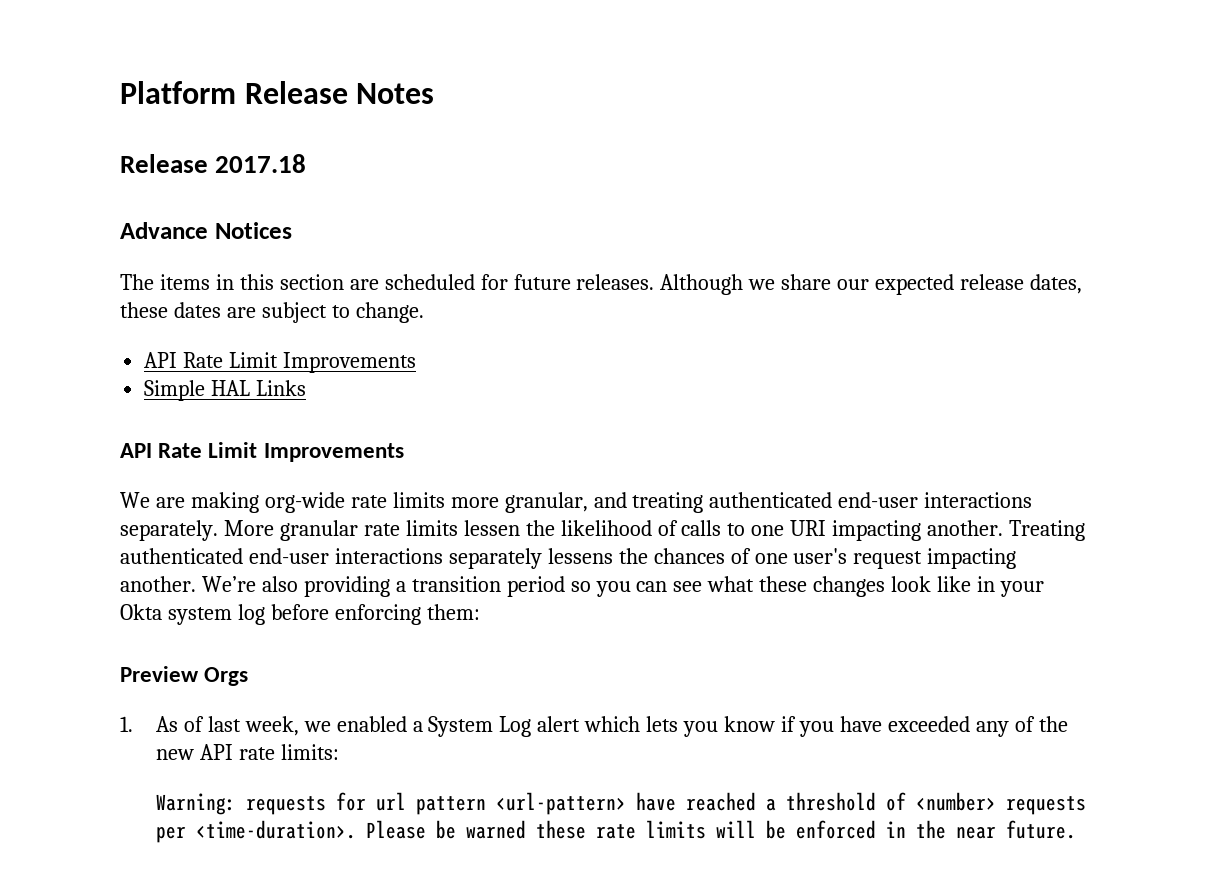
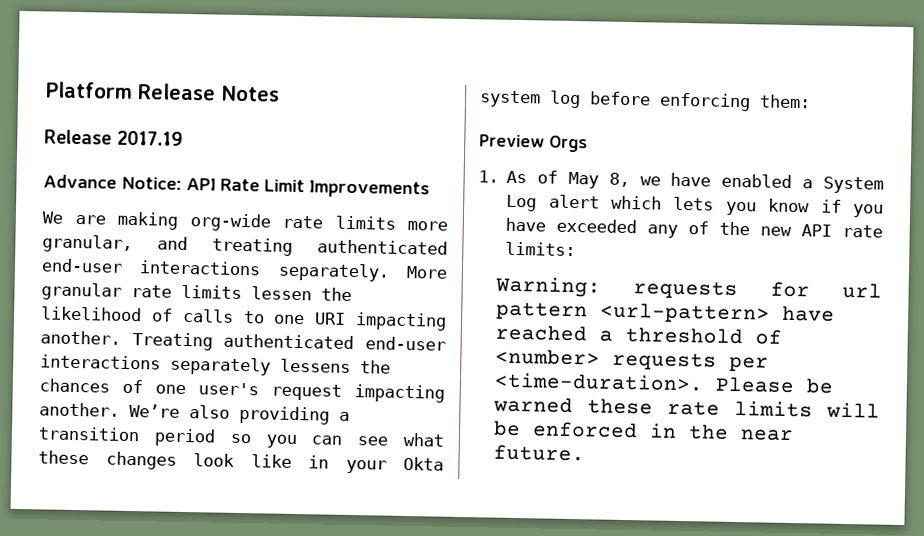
[215,154,307,173] 2017.18 -> [117,130,183,146] 2017.19
[214,222,292,239] [120,274,1083,295] [120,302,424,323] [144,352,417,373] [144,380,307,401] Notices // The items in this section are scheduled for future releases. Although we share our expected release dates, these dates are subject to change. // API Rate Limit Improvements // Simple HAL Links // -> [121,176,182,190] Notice:
[207,716,331,736] last week, we -> [567,171,712,189] May 8, we have

